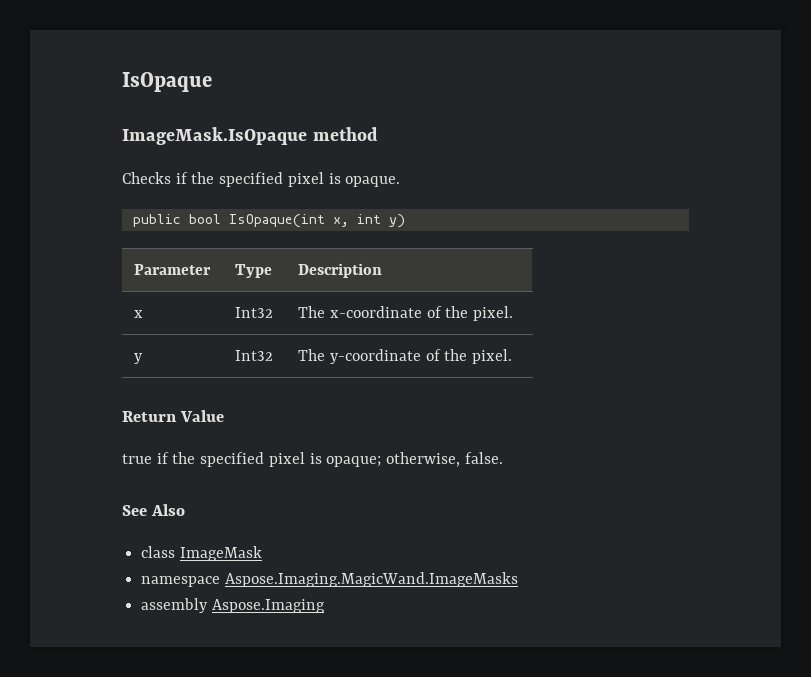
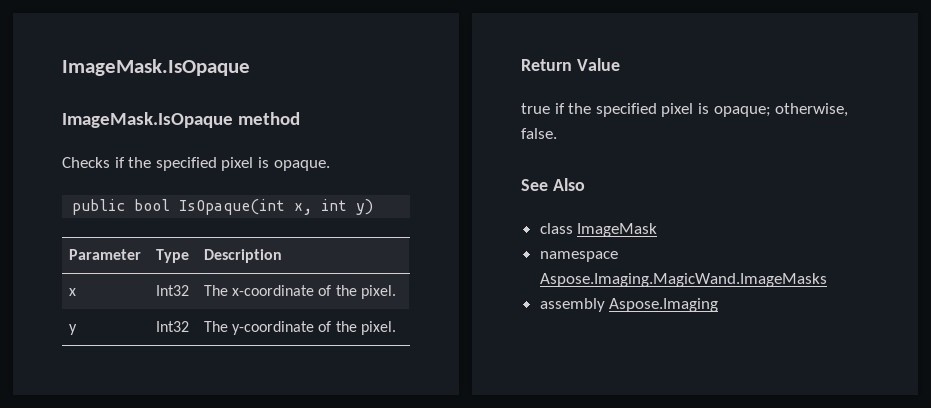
[122,72,212,92] IsOpaque -> [62,59,250,76] ImageMask.IsOpaque

